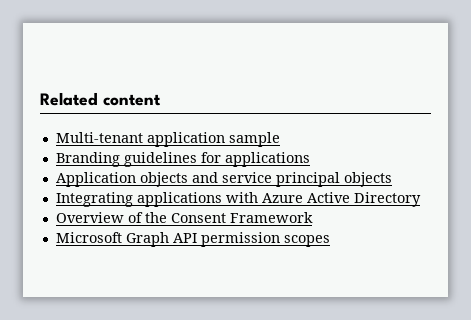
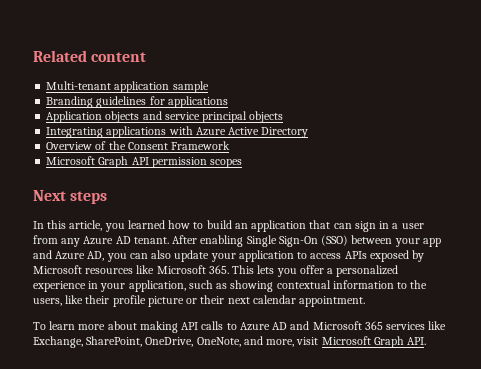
(330, 241) none -> [33,190,108,204] [33,220,424,232] [33,235,441,247] [33,250,425,262] [33,265,399,277] [33,280,428,292] [33,295,366,307] [33,321,447,333] [33,336,427,348] // Next steps // In this article, you learned how to build an application that can sign in a user from any Azure AD tenant. After enabling Single Sign-On (SSO) between your app and Azure AD, you can also update your application to access APIs exposed by Microsoft resources like Microsoft 365. This lets you offer a personalized experience in your application, such as showing contextual information to the users, like their profile picture or their next calendar appointment. // To learn more about making API calls to Azure AD and Microsoft 365 services like Exchange, SharePoint, OneDrive, OneNote, and more, visit Microsoft Graph API.

